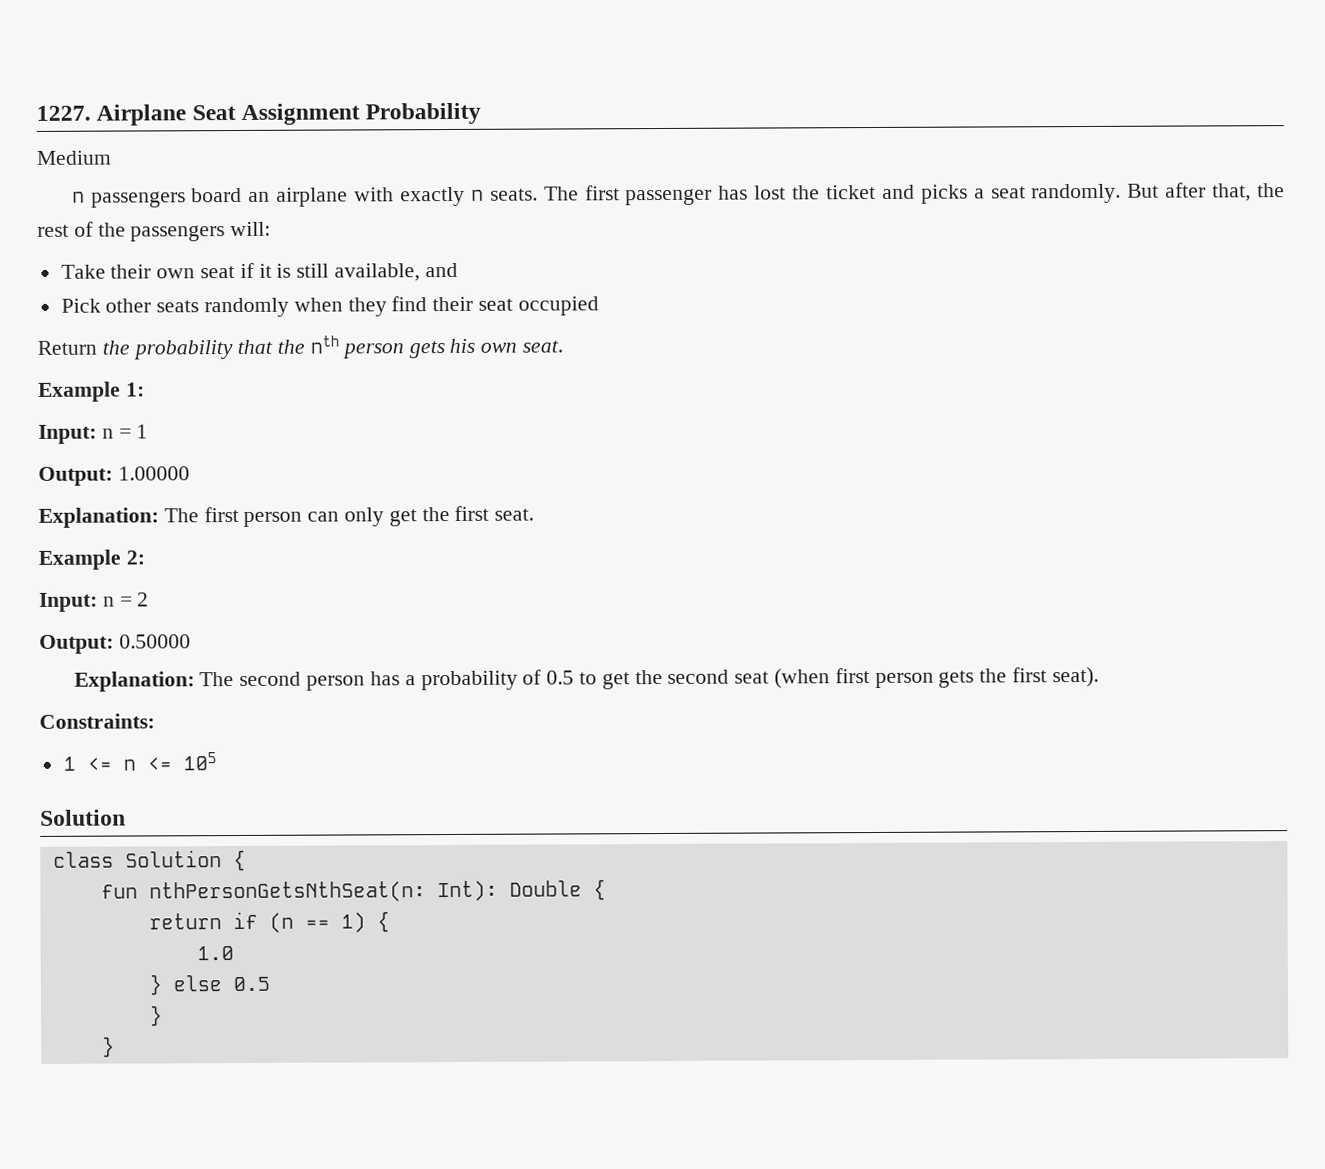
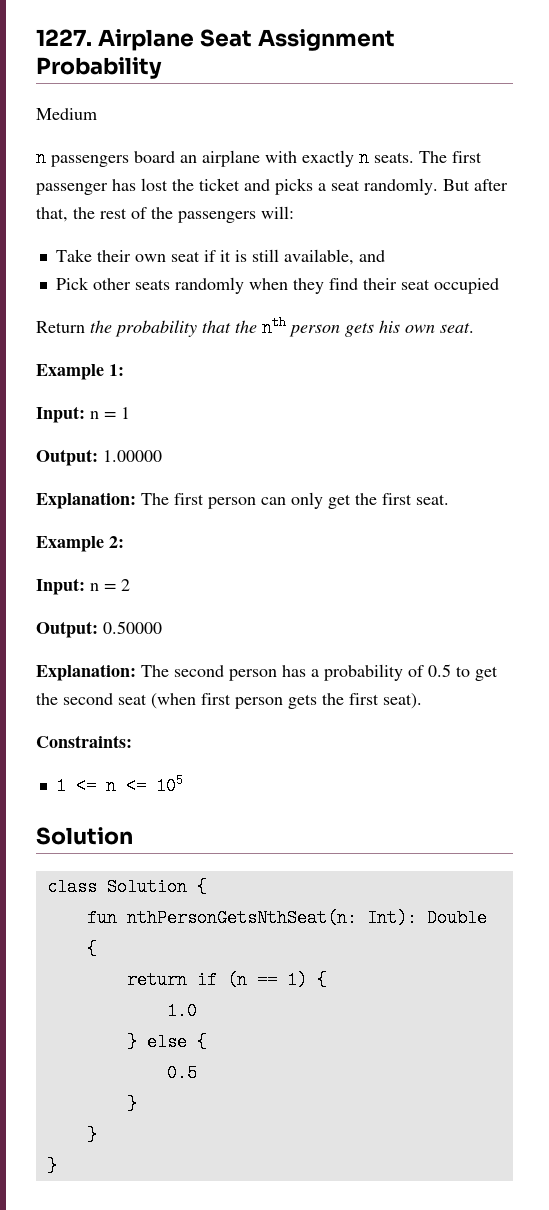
(222, 983) none -> [196,1033,207,1051] { //
(115, 1047) none -> [46,1157,57,1175] // }

